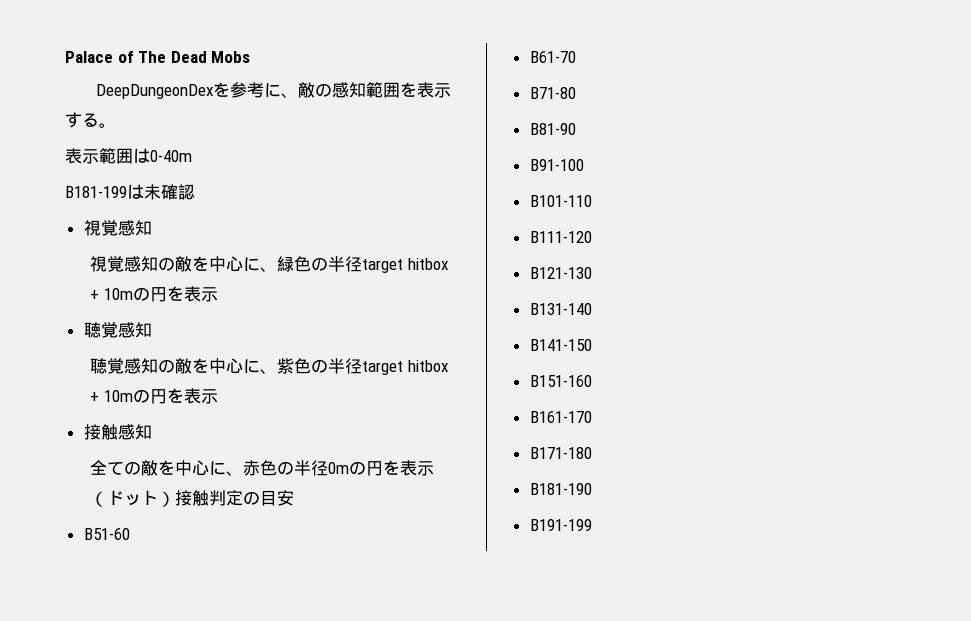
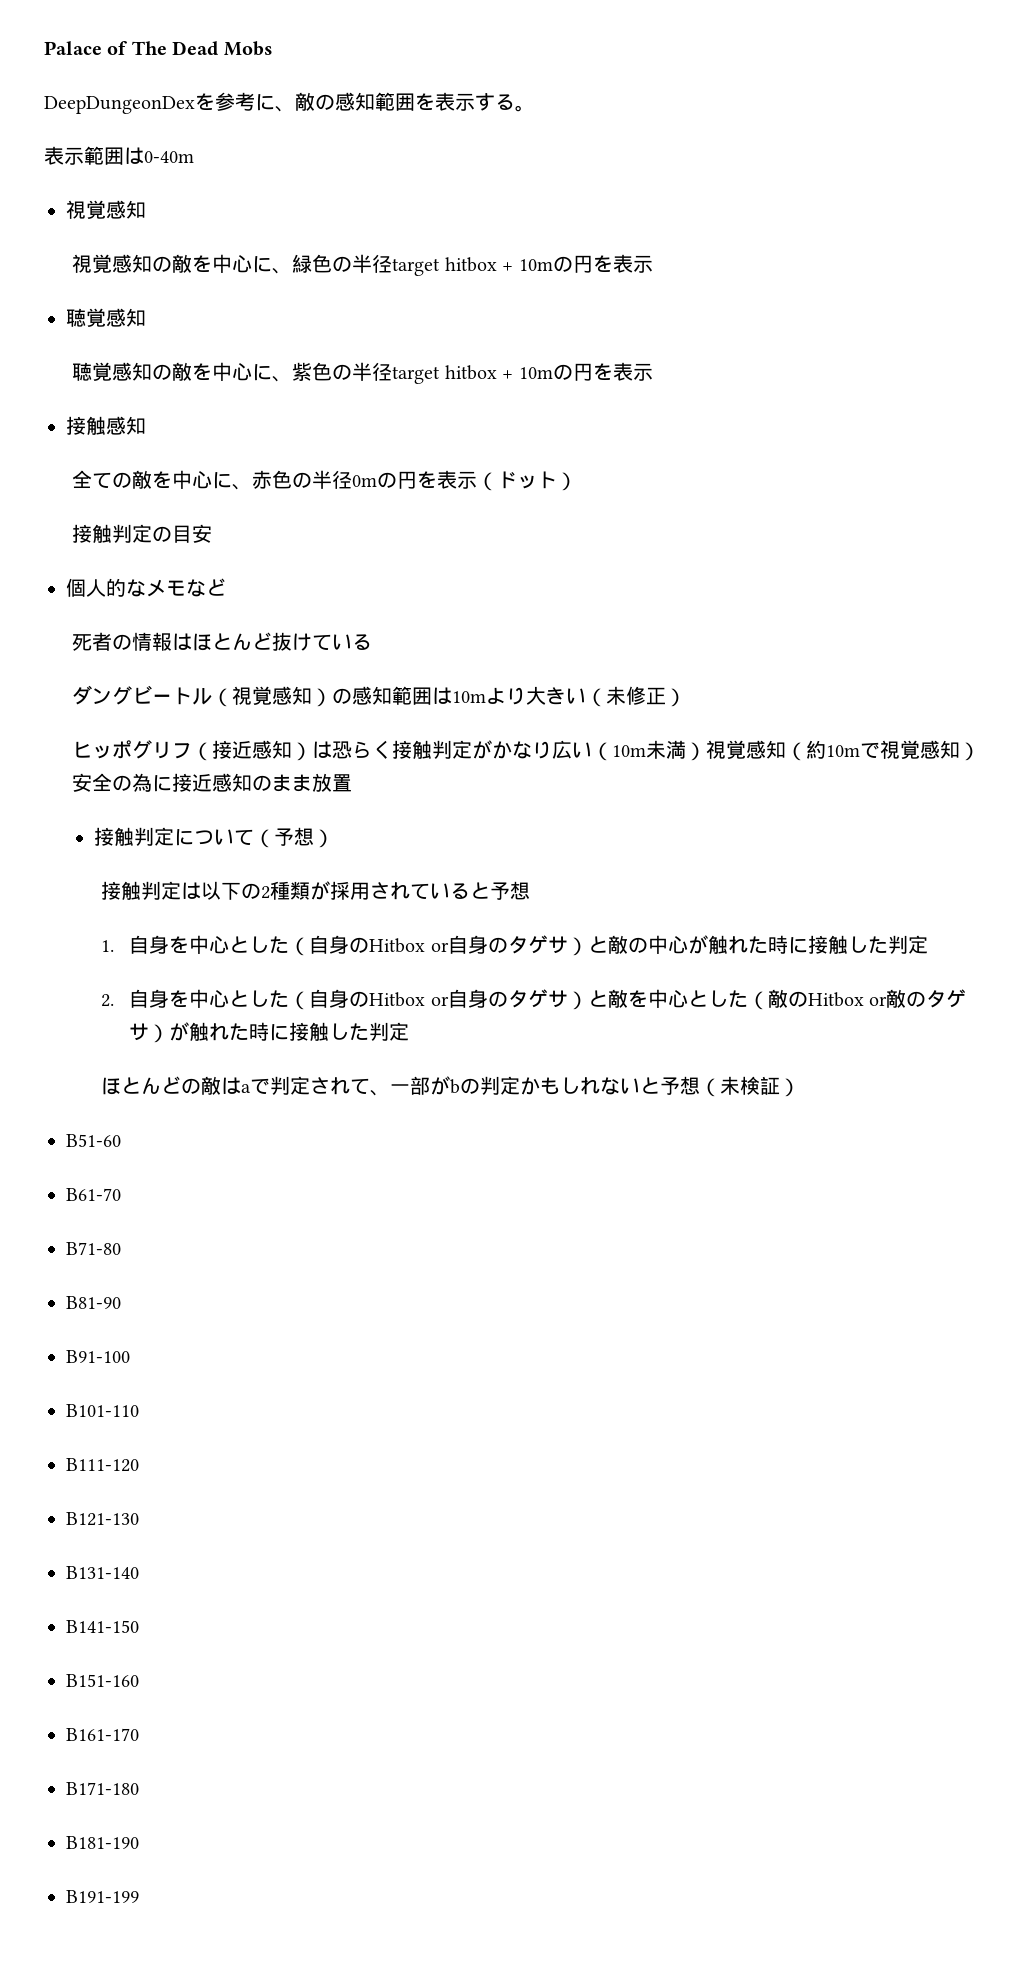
[65,184,195,200] // B181-199は未確認 -> (194, 157) none
(175, 499) none -> (578, 481) //
(294, 498) none -> [66,578,226,597] [72,632,373,651] [72,685,687,707] [72,740,981,761] [72,773,353,792] [94,827,335,848] [100,881,530,900] [100,935,928,956] [100,989,966,1010] [129,1022,410,1043] [100,1076,800,1097] // 個人的なメモなど // 死者の情報はほとんど抜けている // ダングビートル（視覚感知）の感知範囲は10mより大きい（未修正） // ヒッポグリフ（接近感知）は恐らく接触判定がかなり広い（10m未満）視覚感知（約10mで視覚感知）安全の為に接近感知のまま放置 // 接触判定について（予想） // 接触判定は以下の2種類が採用されていると予想 // 1.自身を中心とした（自身のHitbox or自身のタゲサ）と敵の中心が触れた時に接触した判定 // 2.自身を中心とした（自身のHitbox or自身のタゲサ）と敵を中心とした（敵のHitbox or敵のタゲサ）が触れた時に接触した判定 // ほとんどの敵はaで判定されて、一部がbの判定かもしれないと予想（未検証）

